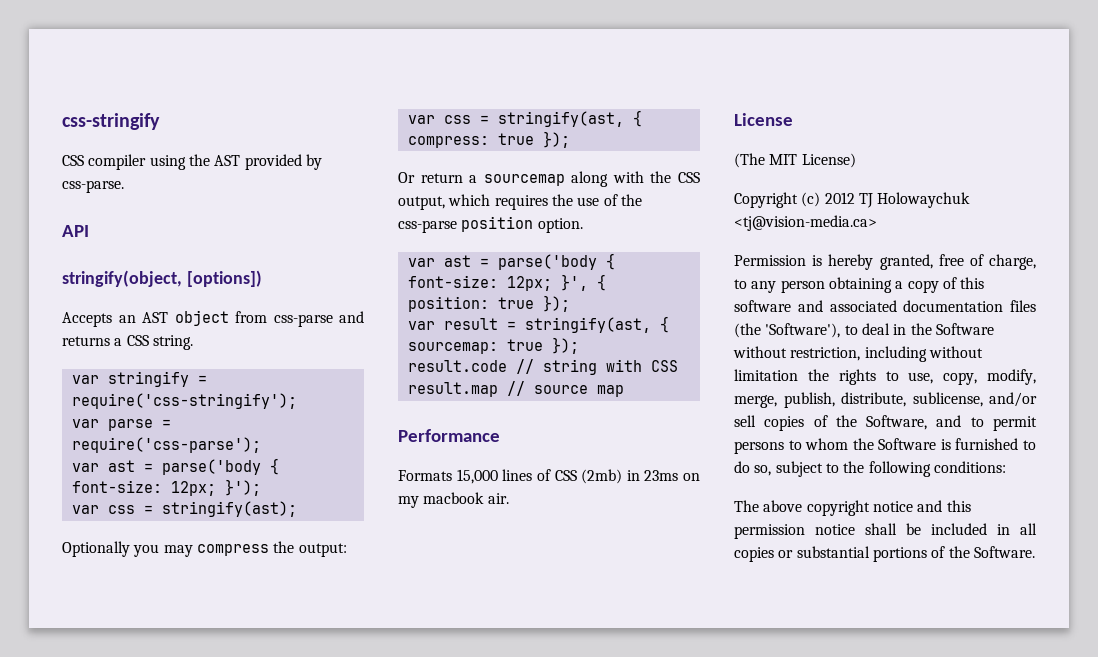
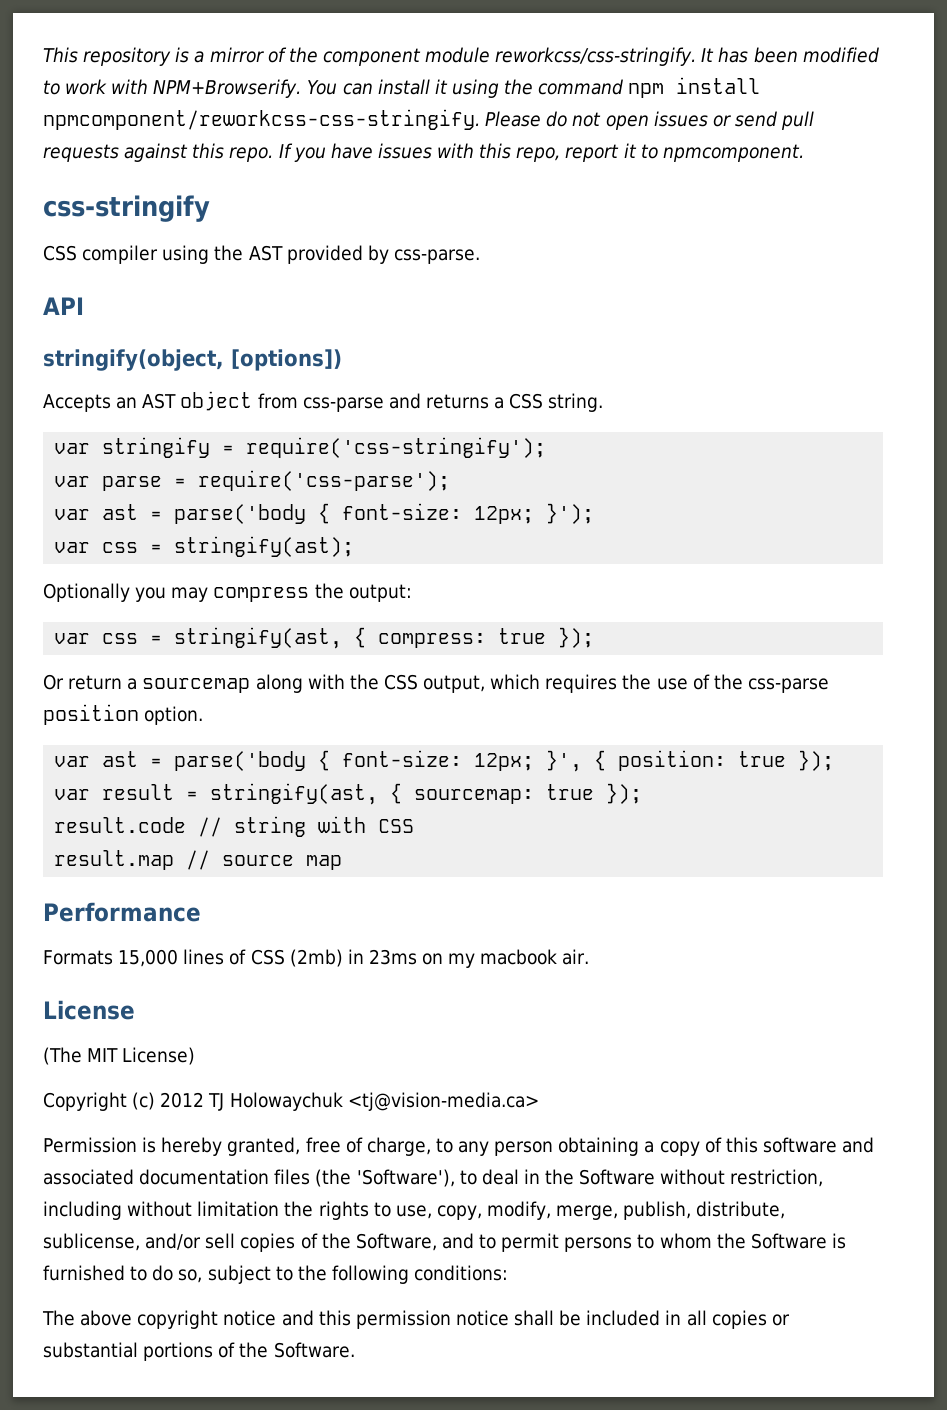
(62, 121) none -> [43,47,879,66] [43,77,761,98] [43,109,815,130] [43,143,804,162] This repository is a mirror of the component module reworkcss/css-stringify. It has been modified to work with NPM+Browserify. You can install it using the command npm install npmcomponent/reworkcss-css-stringify. Please do not open issues or send pull requests against this repo. If you have issues with this repo, report it to npmcomponent. //

